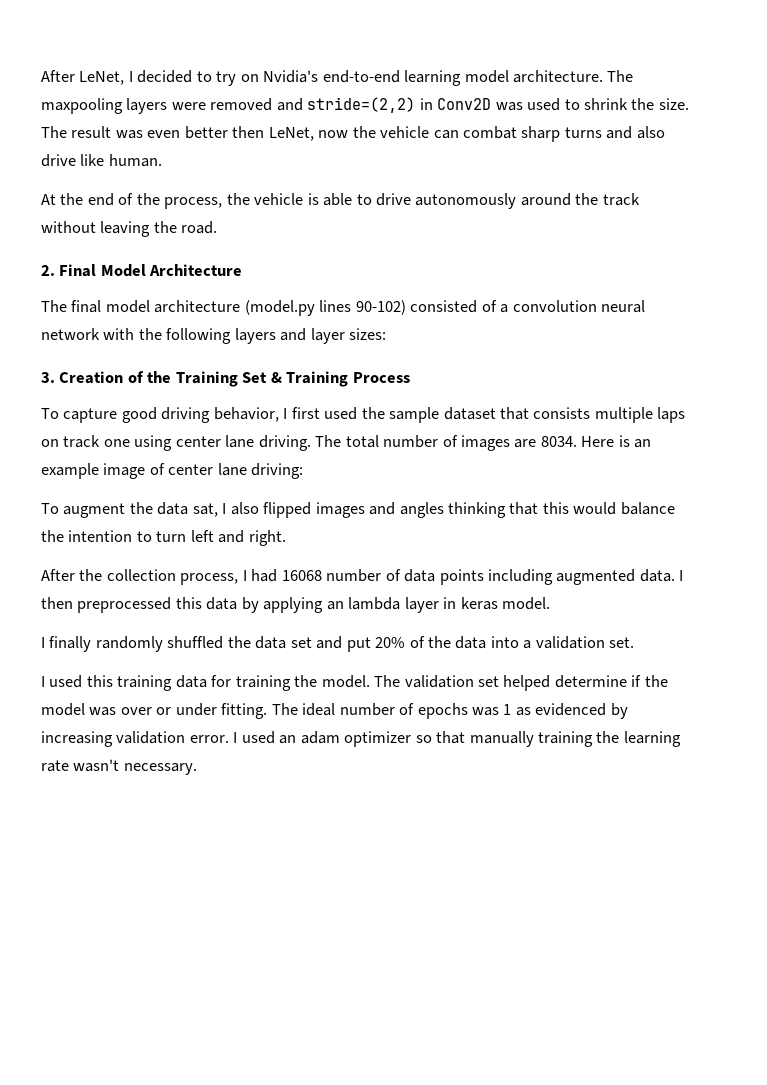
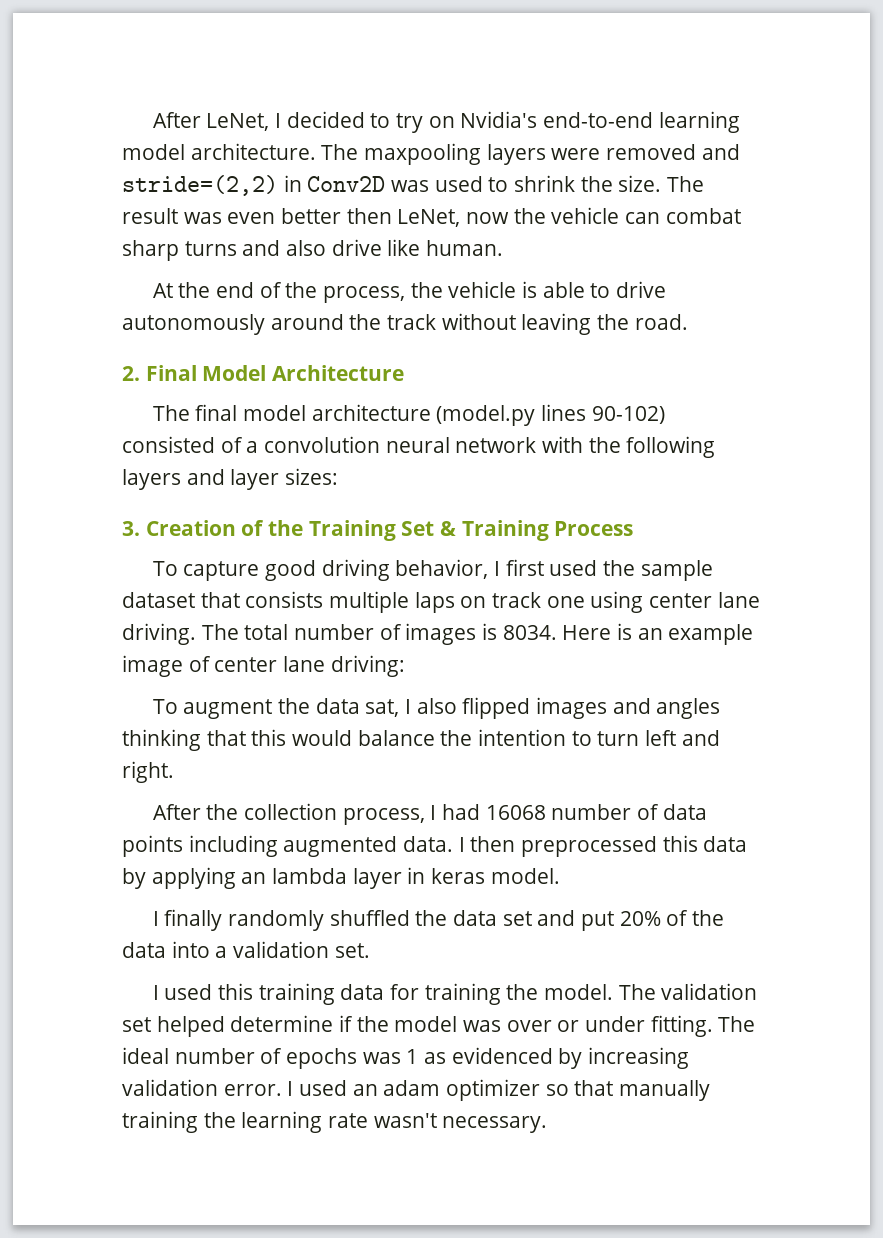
[514,439,537,448] are -> [482,623,498,640] is

